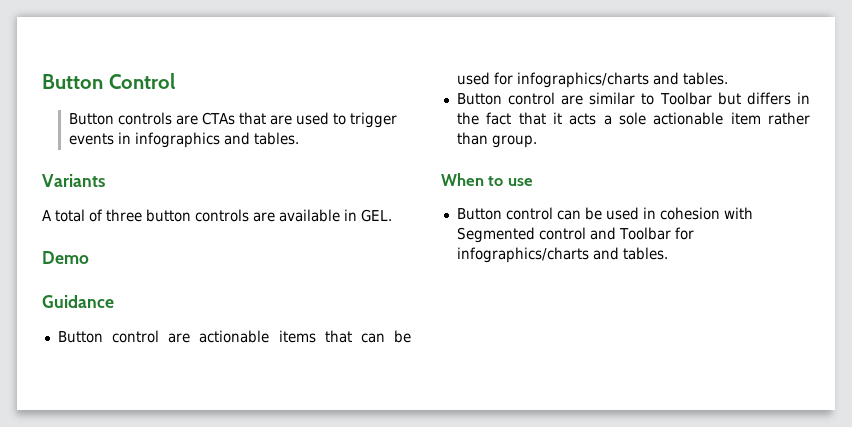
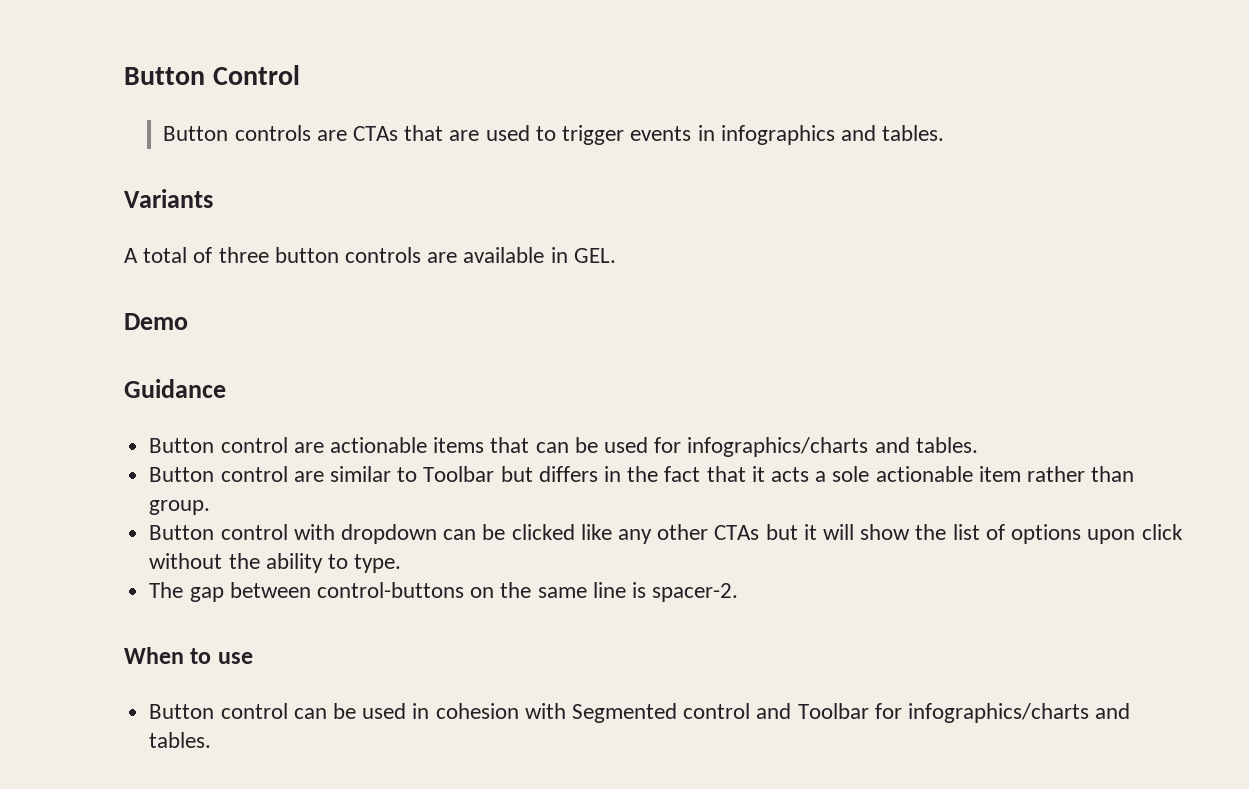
(537, 141) none -> [149,524,1183,544] [149,553,402,573] [149,582,739,602] // Button control with dropdown can be clicked like any other CTAs but it will show the list of options upon click without the ability to type. // The gap between control-buttons on the same line is spacer-2.

